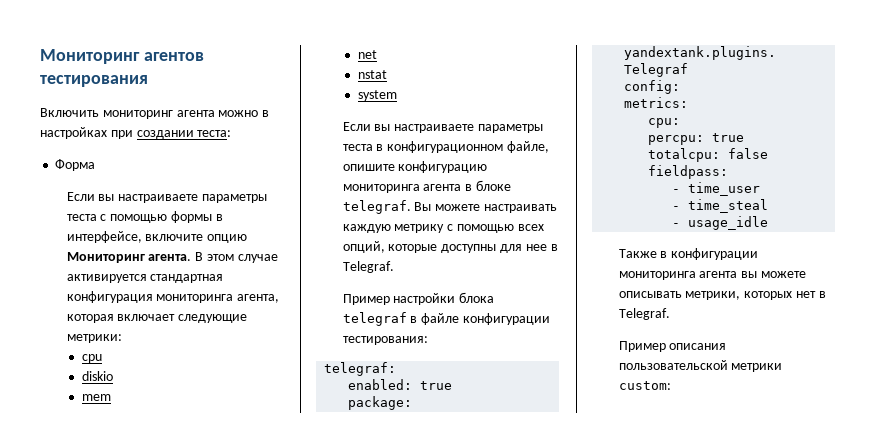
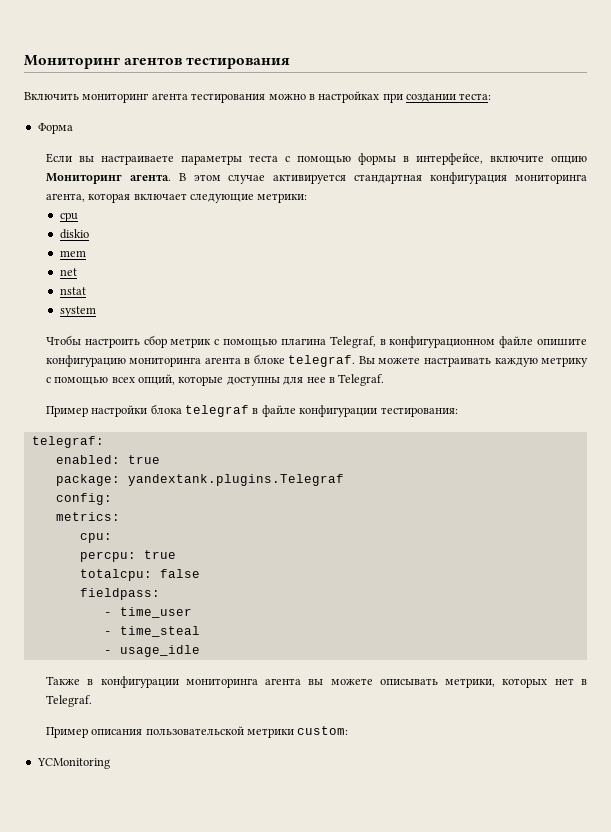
(215, 113) none -> [191,93,266,103] тестирования
[342,122,544,133] [342,144,373,151] Если вы настраиваете параметры теста -> [45,335,376,348] Чтобы настроить сбор метрик с помощью плагина Telegraf,
[507,141,550,153] файле, -> [499,336,534,348] файле
(671, 385) none -> [36,758,110,769] // YCMonitoring

